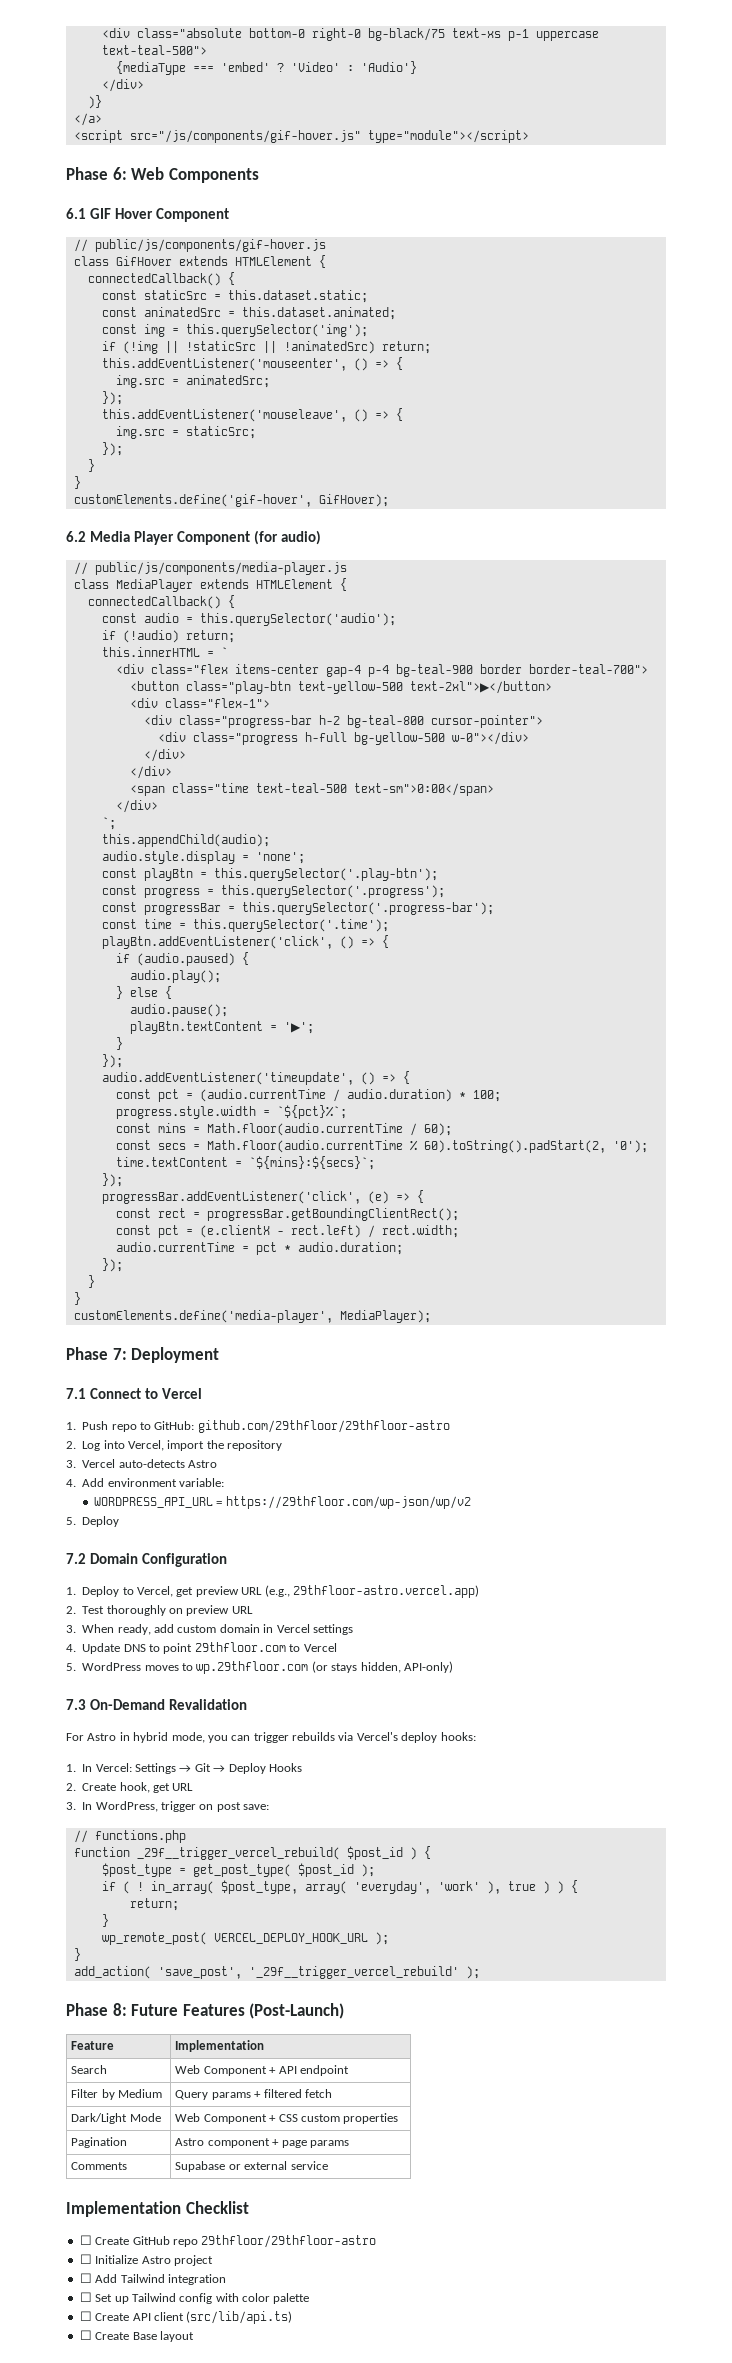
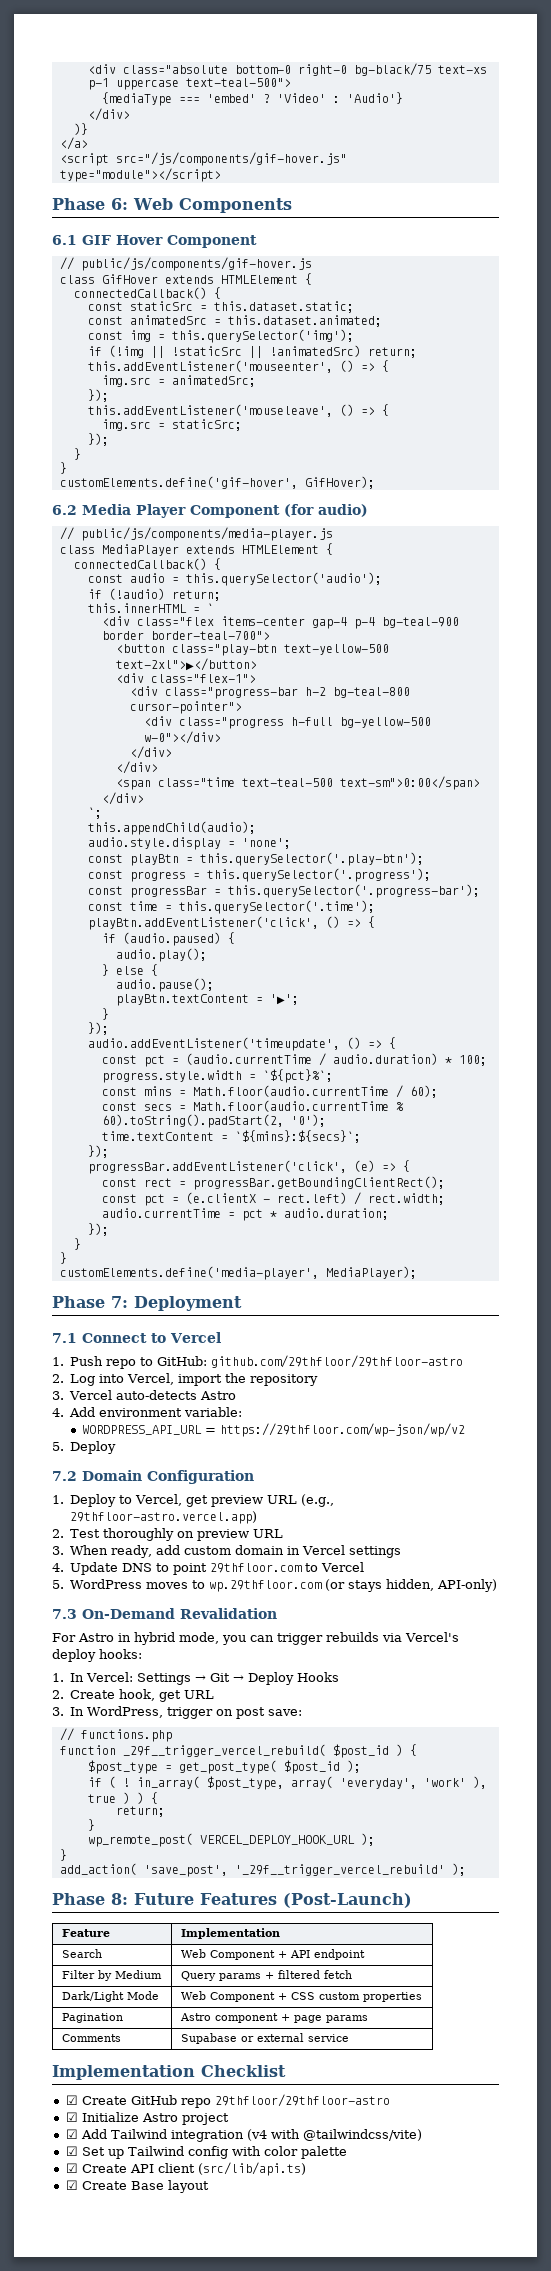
[79,2235,92,2245] ☐ -> [65,2095,78,2105] ☑
[79,2254,92,2264] ☐ -> [65,2112,78,2122] ☑
[79,2273,92,2283] ☐ -> [65,2129,78,2139] ☑
[79,2292,92,2302] // ☐ -> [246,2129,422,2141] [65,2146,78,2156] (v4 with @tailwindcss/vite) // ☑
[79,2311,92,2321] ☐ -> [65,2163,78,2173] ☑
[79,2330,92,2340] ☐ -> [65,2180,78,2190] ☑

